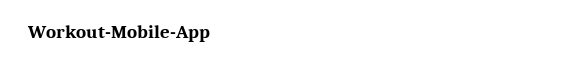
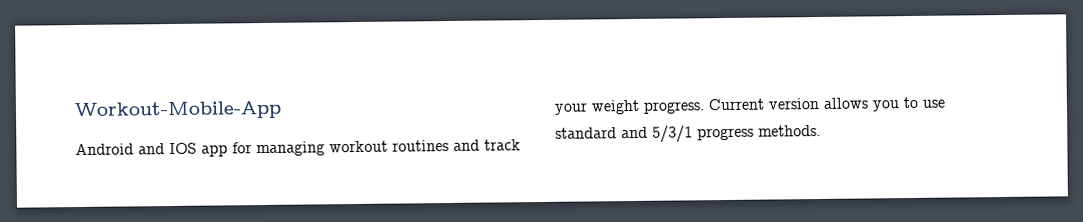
(210, 33) none -> [75,139,521,157] [554,96,945,115] [555,124,821,143] // Android and IOS app for managing workout routines and track your weight progress. Current version allows you to use standard and 5/3/1 progress methods.

